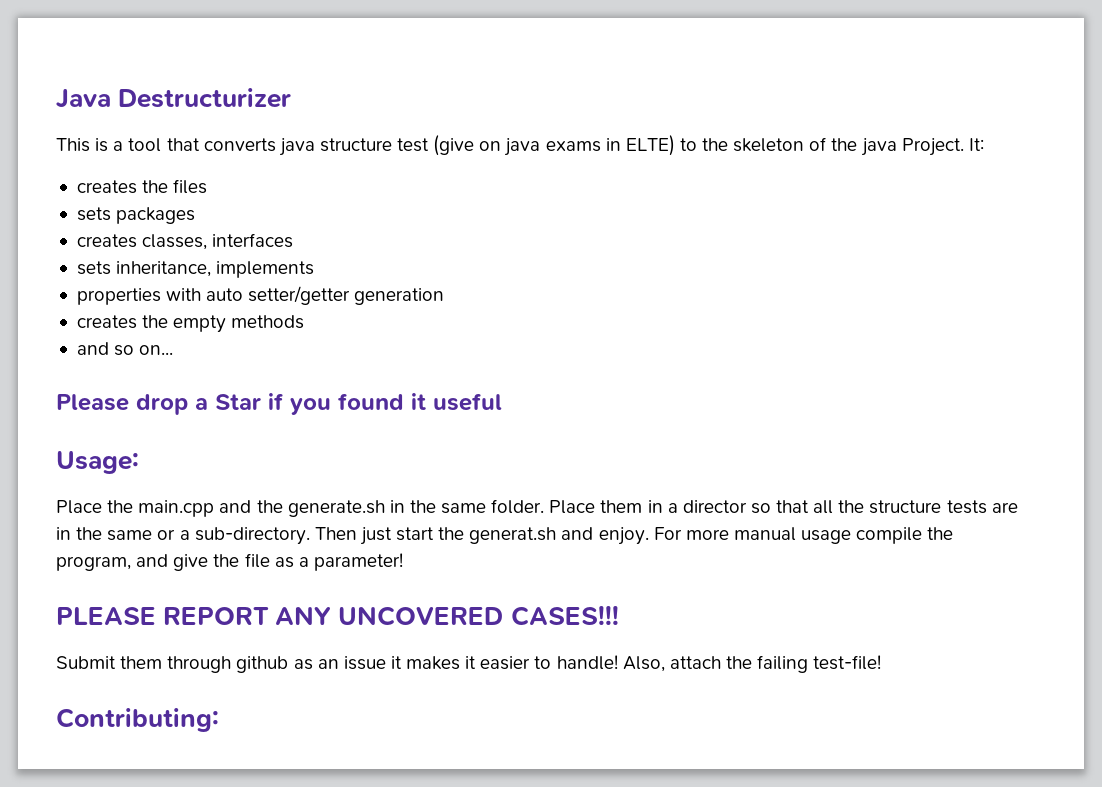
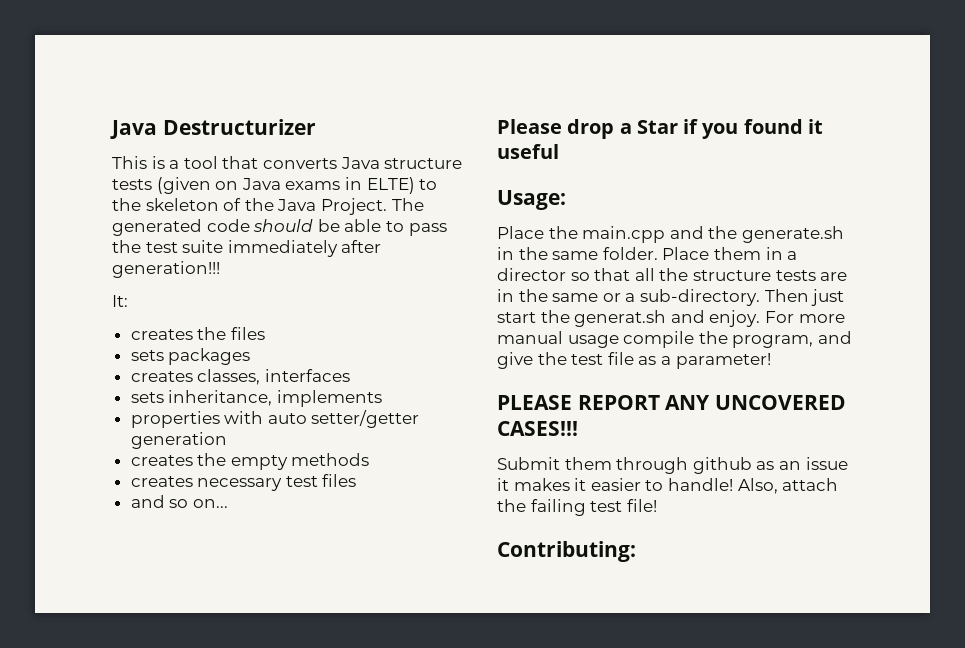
[278,135,541,156] java structure test (give on java -> [340,157,463,169] [112,177,281,194] Java structure tests (given on Java
[860,138,964,156] java Project. -> [277,198,424,215] [112,219,447,236] [112,240,382,257] [112,261,220,278] Java Project. The generated code should be able to pass the test suite immediately after generation!!! //
(305, 322) none -> [130,474,357,491] // creates necessary test files
(240, 560) none -> [571,354,604,365] test
[813,655,882,670] test-file! -> [590,499,657,512] test file!

